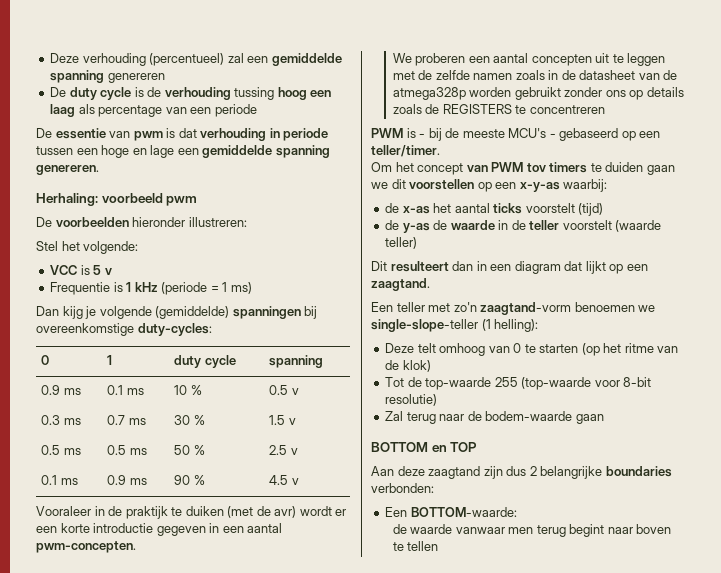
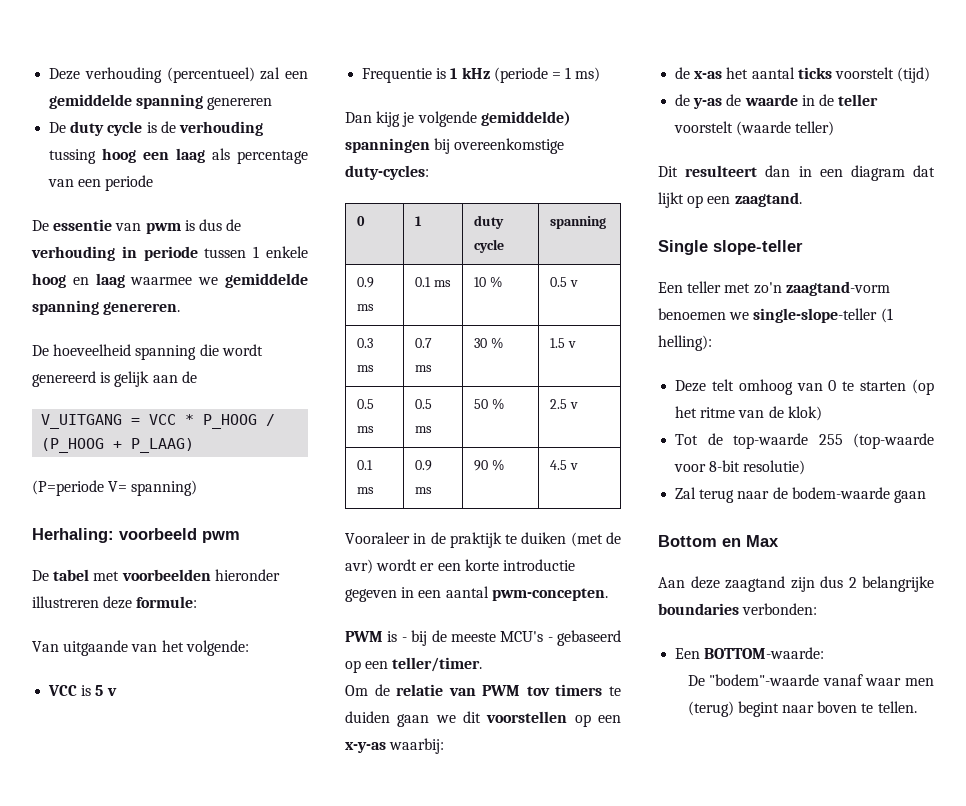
[178,128,197,138] dat -> [198,219,242,231] dus de
[76,145,330,158] [36,165,99,175] [36,193,198,206] [36,217,247,227] [36,241,58,251] een hoge en lage een gemiddelde spanning genereren. // Herhaling: voorbeeld pwm // De voorbeelden hieronder illustreren: // Stel -> [253,246,308,258] [32,273,308,288] [32,300,181,315] [32,344,263,360] [32,371,197,387] [41,414,276,429] [41,438,195,453] [32,480,198,496] [32,528,240,543] [32,569,280,581] [32,596,198,609] [32,640,158,656] 1 enkele hoog en laag waarmee we gemiddelde spanning genereren. // De hoeveelheid spanning die wordt genereerd is gelijk aan de // V_UITGANG = VCC * P_HOOG / (P_HOOG + P_LAAG) // (P=periode V= spanning) // Herhaling: voorbeeld pwm // De tabel met voorbeelden hieronder illustreren deze formule: // Van uitgaande van
[155,306,230,319] (gemiddelde) -> [480,111,571,126] gemiddelde)
[392,53,666,66] [392,70,678,80] [392,87,684,100] [392,104,605,114] // We proberen een aantal concepten uit te leggen met de zelfde namen zoals in de datasheet van de atmega328p worden gebruikt zonder ons op details zoals de REGISTERS te concentreren -> (608, 594) none
[395,162,464,175] het concept -> [374,684,444,696] de relatie
(430, 284) none -> [658,240,803,255] // Single slope-teller
[371,442,478,452] BOTTOM en TOP -> [658,535,779,547] Bottom en Max
[392,524,566,537] de waarde vanwaar men terug -> [687,674,934,686] [687,701,734,717] De "bodem"-waarde vanaf waar men (terug)
[407,541,439,551] tellen -> [877,701,917,713] tellen.

